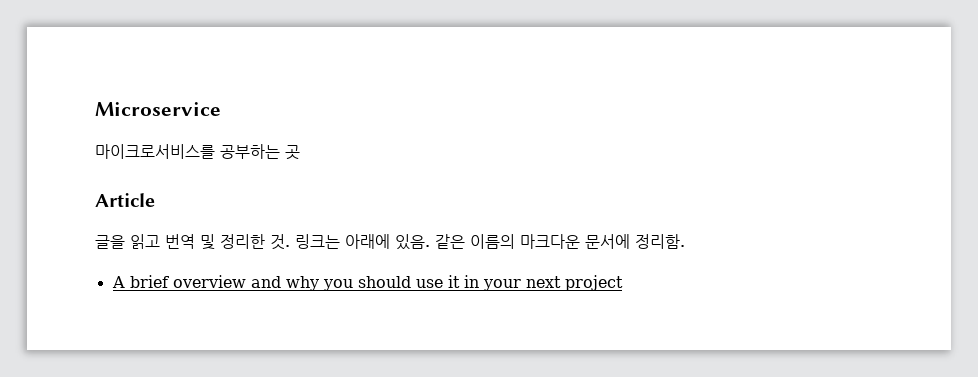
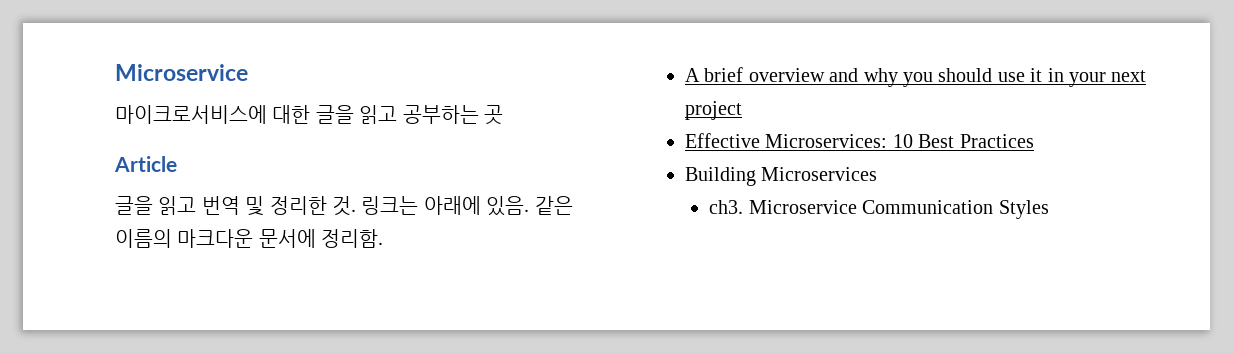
[95,144,215,159] 마이크로서비스를 -> [115,105,398,124] 마이크로서비스에 대한 글을 읽고
(623, 283) none -> [685,133,1034,148] [685,167,878,186] [709,200,1049,219] // Effective Microservices: 10 Best Practices // Building Microservices // ch3. Microservice Communication Styles

